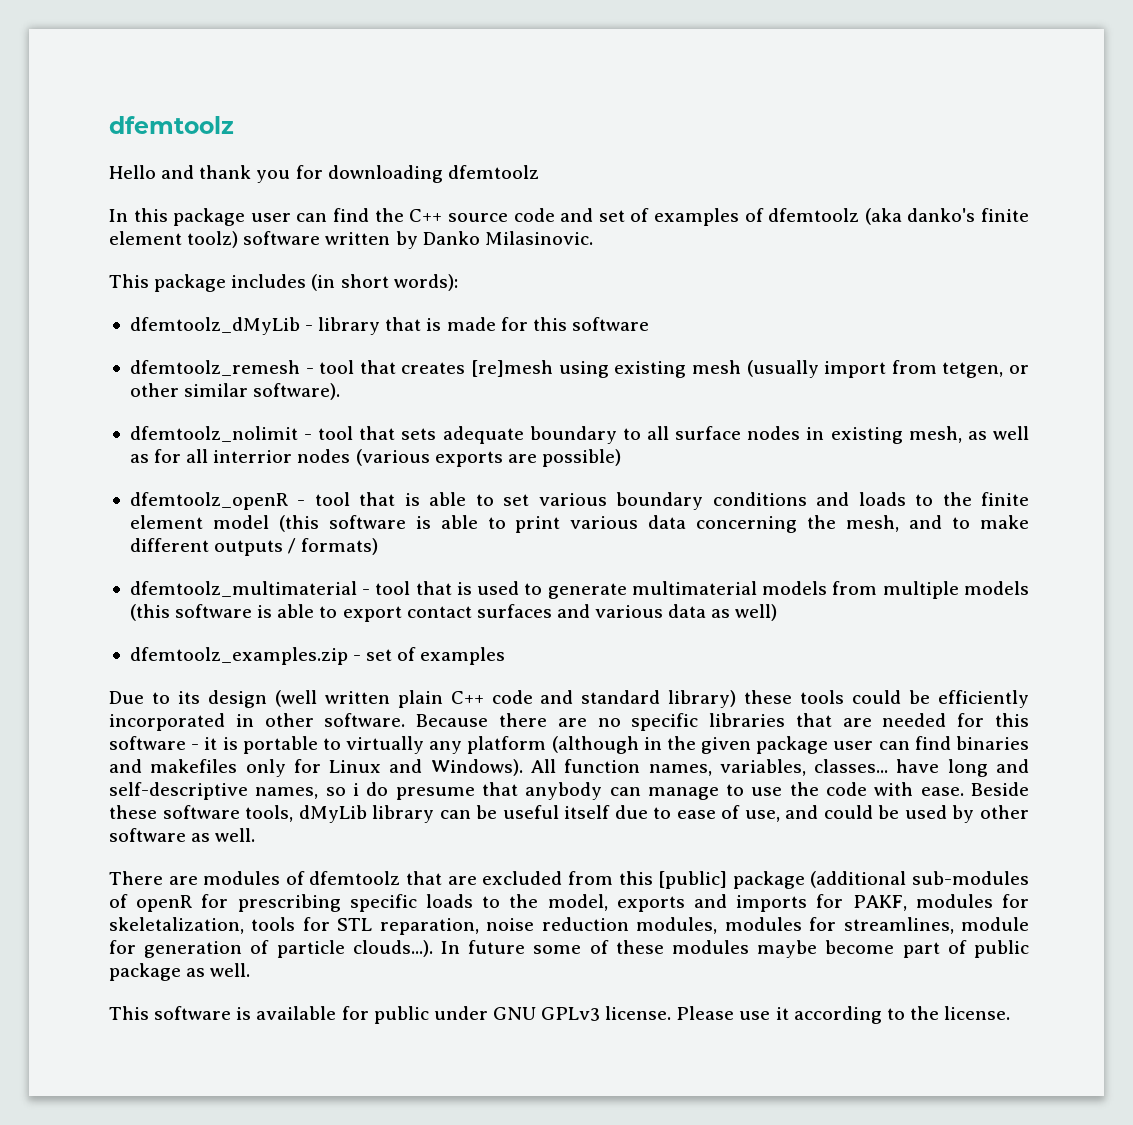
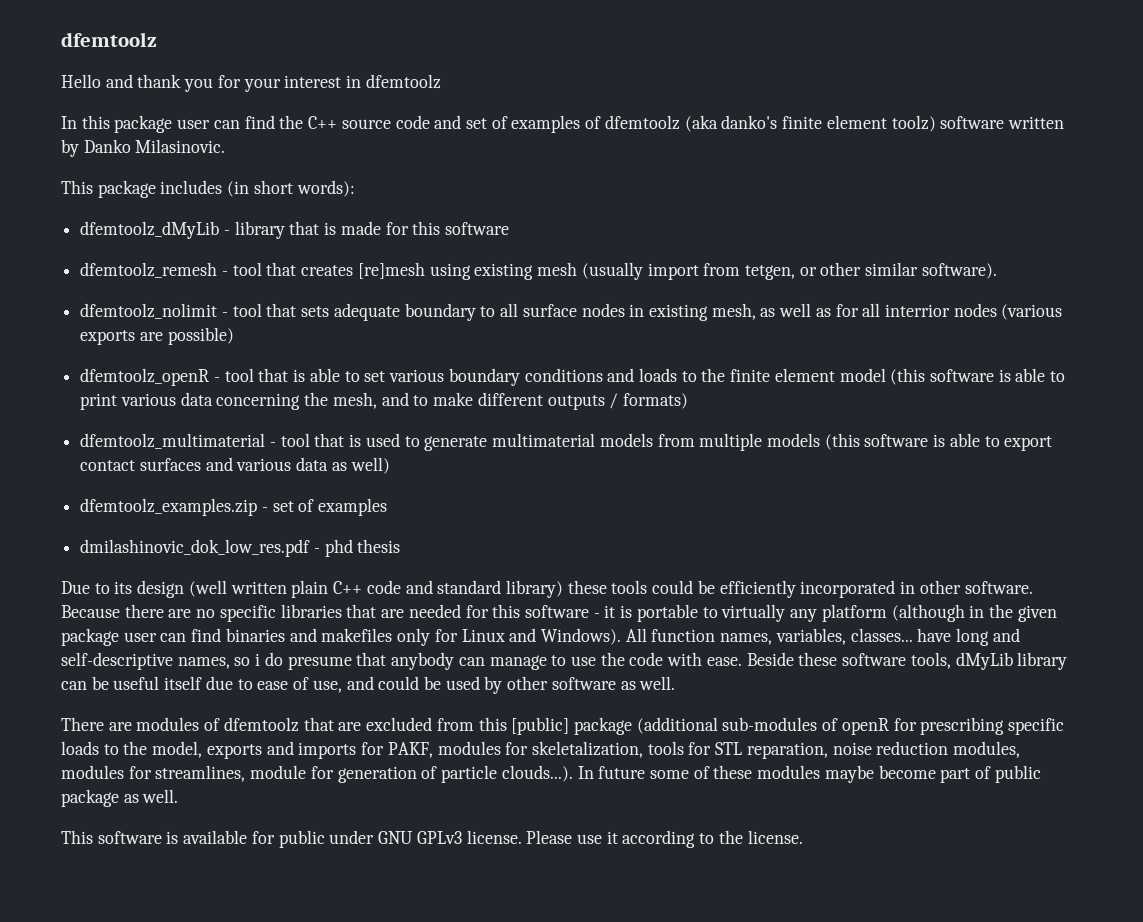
[327,165,443,183] downloading -> [243,75,362,92] your interest in
(506, 656) none -> [80,539,401,557] // dmilashinovic_dok_low_res.pdf - phd thesis

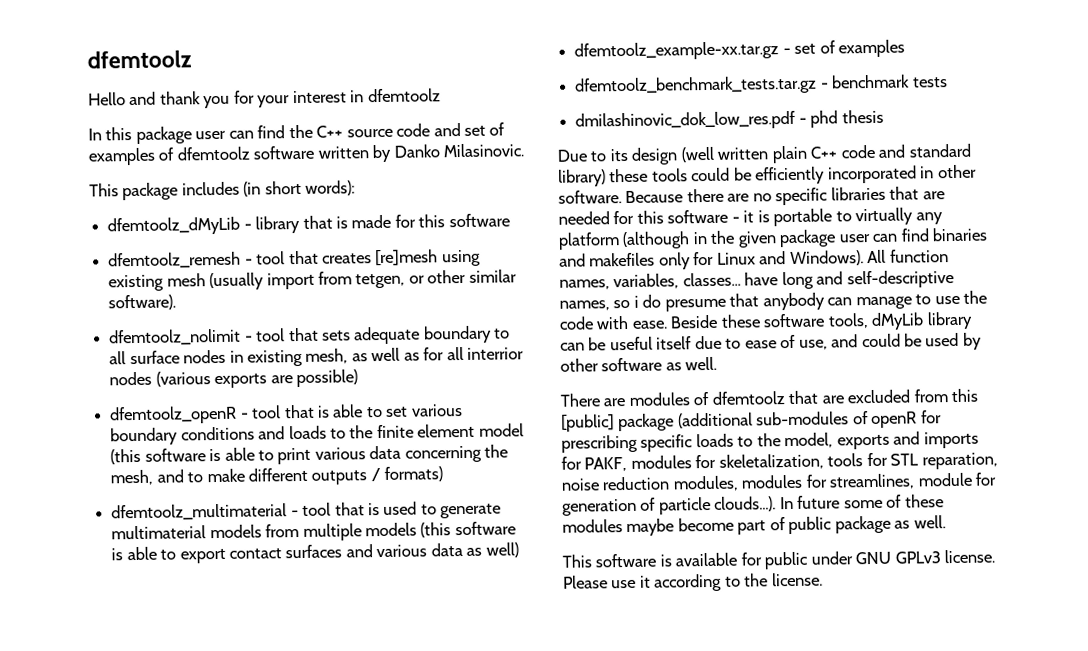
[684,115,936,132] (aka danko's finite element toolz) -> (250, 153) none
[80,498,258,516] dfemtoolz_examples.zip -> [574,41,780,61] dfemtoolz_example-xx.tar.gz
(388, 507) none -> [574,74,948,96] // dfemtoolz_benchmark_tests.tar.gz - benchmark tests

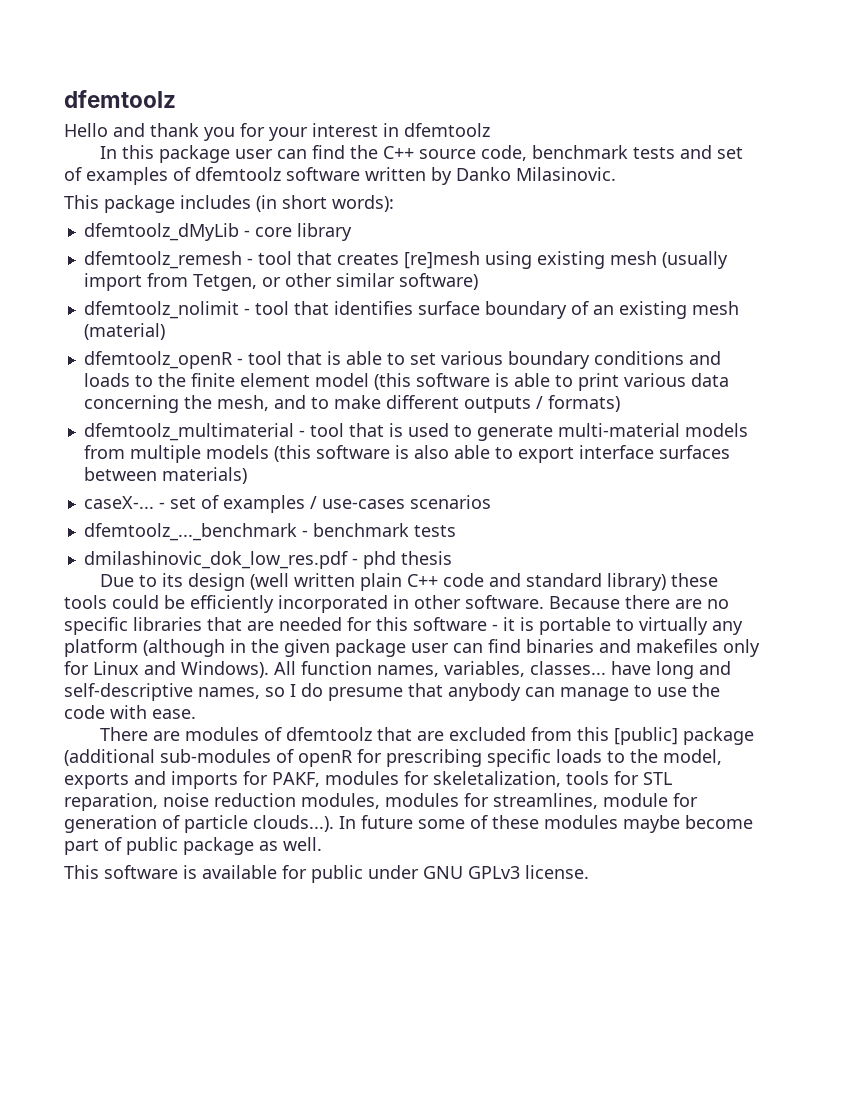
[396,123,431,137] code -> [481,145,676,161] code, benchmark tests
[255,213,510,234] library that is made for this software -> [254,223,352,241] core library
[355,273,406,289] tetgen, -> [192,274,257,291] Tetgen,
[108,294,177,311] software). -> [398,273,478,290] software)
[321,325,511,345] [109,346,525,367] [109,369,358,389] sets adequate boundary to all surface nodes in existing mesh, as well as for all interrior nodes (various exports are possible) -> [333,301,739,319] [83,323,165,340] identifies surface boundary of an existing mesh (material)
[111,525,207,540] multimaterial -> [557,423,680,437] multi-material
(124, 554) none -> [413,445,449,459] also
[228,542,519,559] [574,41,780,61] contact surfaces and various data as well) // dfemtoolz_example-xx.tar.gz -> [578,445,730,459] [83,467,247,484] [83,496,154,509] interface surfaces between materials) // caseX-...
[574,75,818,96] // dfemtoolz_benchmark_tests.tar.gz -> [309,495,491,509] [83,523,297,541] / use-cases scenarios // dfemtoolz_..._benchmark
[633,295,639,308] i -> [290,684,296,697] I
[670,311,973,330] [560,332,982,351] [560,356,718,372] Beside these software tools, dMyLib library can be useful itself due to ease of use, and could be used by other software as well. -> (196, 714) none
[563,572,823,592] Please use it according to the license. -> (589, 872) none

